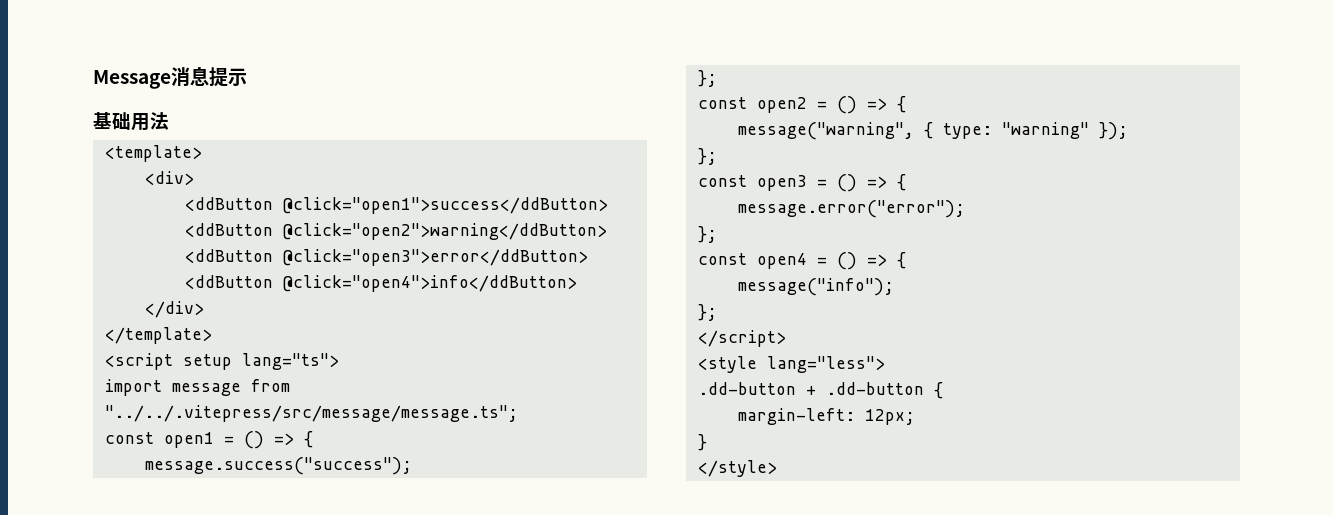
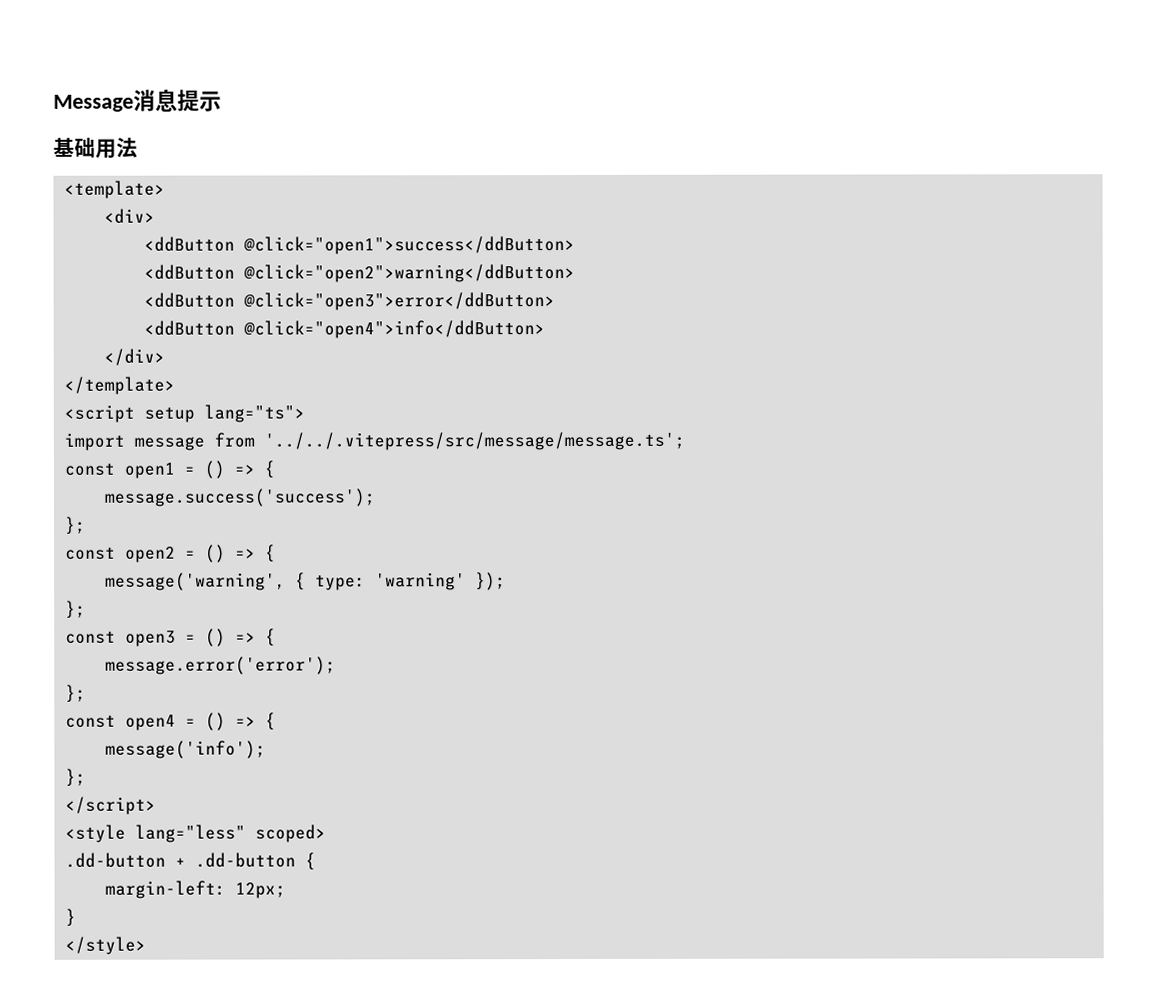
[104,405,518,422] "../../.vitepress/src/message/message.ts"; -> [264,431,686,451] '../../.vitepress/src/message/message.ts';
[144,457,412,475] message.success("success"); -> [104,488,377,507] message.success('success');
[737,122,914,140] message("warning", -> [105,572,287,591] message('warning',
[1001,122,1089,139] "warning" -> [375,572,467,591] 'warning'
[737,200,965,218] message.error("error"); -> [105,656,337,675] message.error('error');
[737,278,894,296] message("info"); -> [105,740,267,759] message('info');
[766,356,885,373] lang="less"> -> [135,824,327,843] lang="less" scoped>

